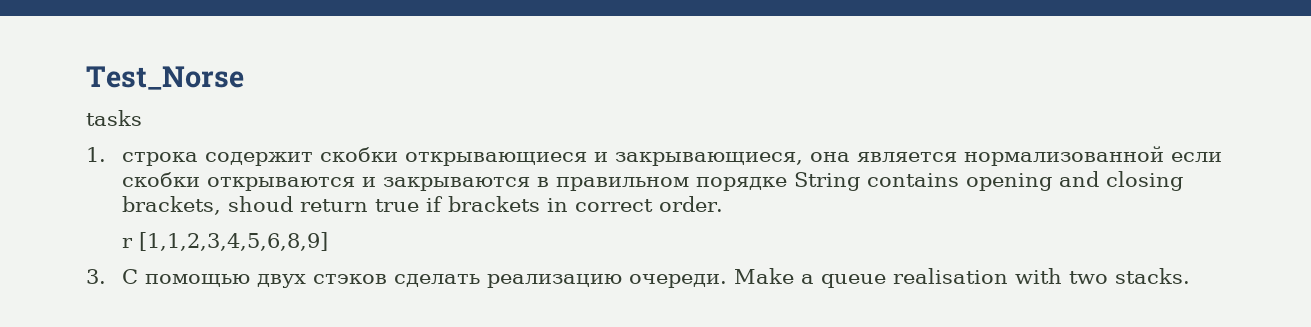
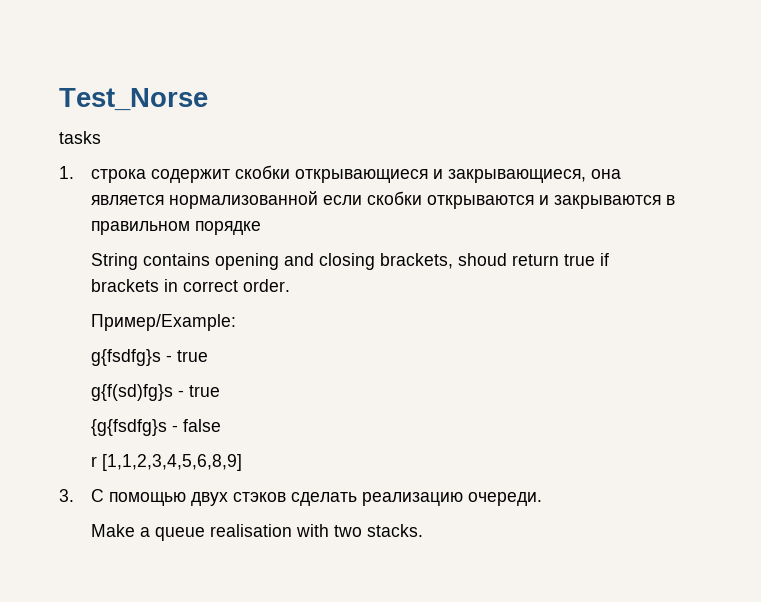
(787, 184) none -> (261, 228) //
(724, 204) none -> [90,314,236,331] [90,349,208,366] [90,384,220,401] [90,419,221,436] // Пример/Example: // g{fsdfg}s - true // g{f(sd)fg}s - true // {g{fsdfg}s - false
(727, 281) none -> (542, 499) //

